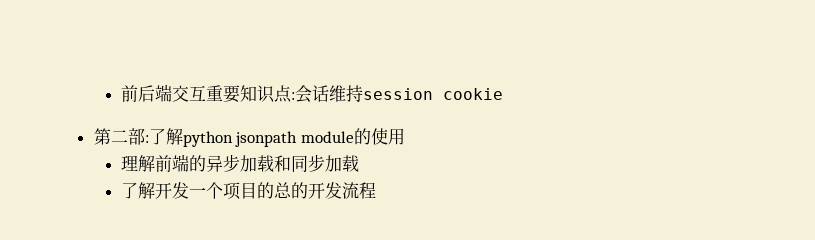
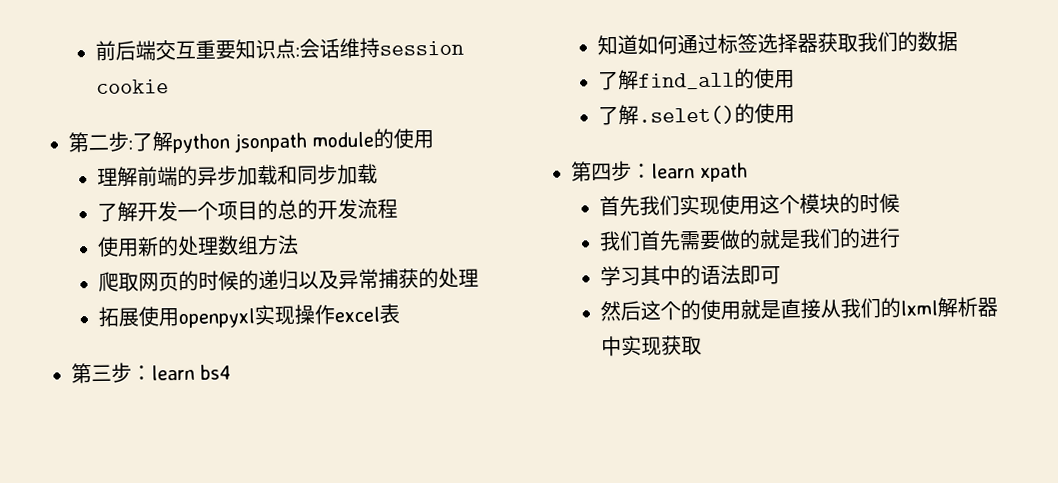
[127,128,145,145] 部 -> [108,131,129,152] 步
(377, 190) none -> [97,234,300,257] [98,267,480,292] [98,303,401,329] [71,362,231,384] [597,31,959,56] [598,68,796,91] [598,103,796,126] [571,160,748,183] [599,192,901,217] [599,227,902,252] [600,264,782,287] [600,296,999,322] [601,335,703,357] // 使用新的处理数组方法 // 爬取网页的时候的递归以及异常捕获的处理 // 拓展使用openpyxl实现操作excel表 // 第三步：learn bs4 // 知道如何通过标签选择器获取我们的数据 // 了解find_all的使用 // 了解.selet()的使用 // 第四步：learn xpath // 首先我们实现使用这个模块的时候 // 我们首先需要做的就是我们的进行 // 学习其中的语法即可 // 然后这个的使用就是直接从我们的lxml解析器中实现获取

